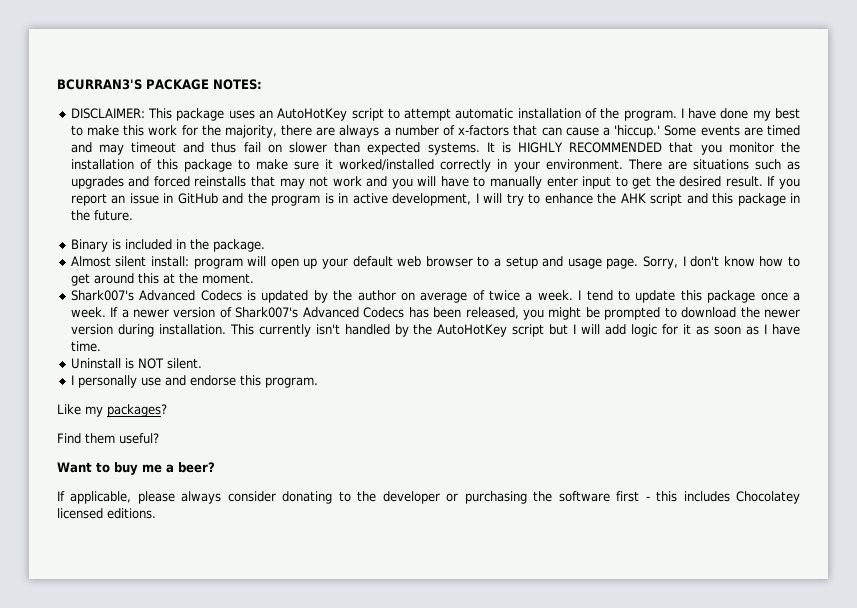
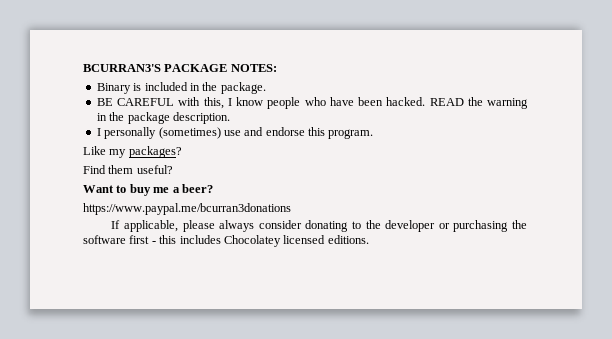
[70,108,800,121] [70,125,801,138] [70,142,800,155] [70,159,801,172] [70,176,800,189] [70,193,801,206] [70,210,133,221] // DISCLAIMER: This package uses an AutoHotKey script to attempt automatic installation of the program. I have done my best to make this work for the majority, there are always a number of x-factors that can cause a 'hiccup.' Some events are timed and may timeout and thus fail on slower than expected systems. It is HIGHLY RECOMMENDED that you monitor the installation of this package to make sure it worked/installed correctly in your environment. There are situations such as upgrades and forced reinstalls that may not work and you will have to manually enter input to get the desired result. If you report an issue in GitHub and the program is in active development, I will try to enhance the AHK script and this package in the future. -> (277, 68) none
[70,256,801,269] [70,273,254,286] [70,290,800,303] [70,307,801,320] [70,324,801,337] [70,341,101,352] [70,358,202,369] Almost silent install: program will open up your default web browser to a setup and usage page. Sorry, I don't know how to get around this at the moment. // Shark007's Advanced Codecs is updated by the author on average of twice a week. I tend to update this package once a week. If a newer version of Shark007's Advanced Codecs has been released, you might be prompted to download the newer version during installation. This currently isn't handled by the AutoHotKey script but I will add logic for it as soon as I have time. // Uninstall is NOT silent. -> [96,97,528,109] [96,112,230,124] BE CAREFUL with this, I know people who have been hacked. READ the warning in the package description.
(137, 381) none -> [158,127,221,139] (sometimes)
(215, 467) none -> [83,203,291,215] // https://www.paypal.me/bcurran3donations

